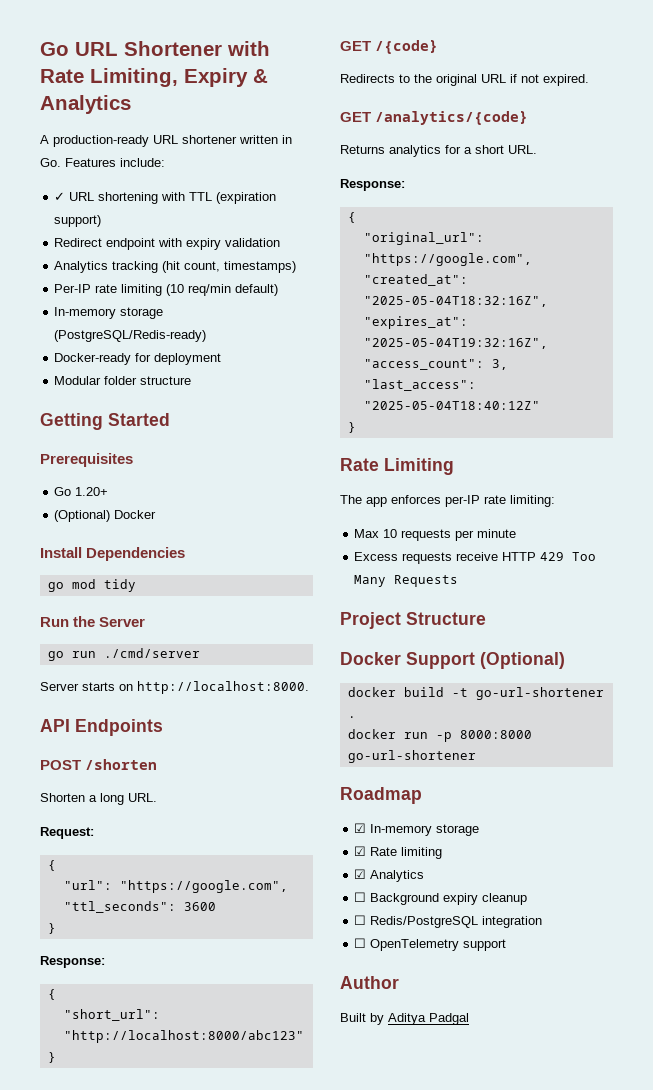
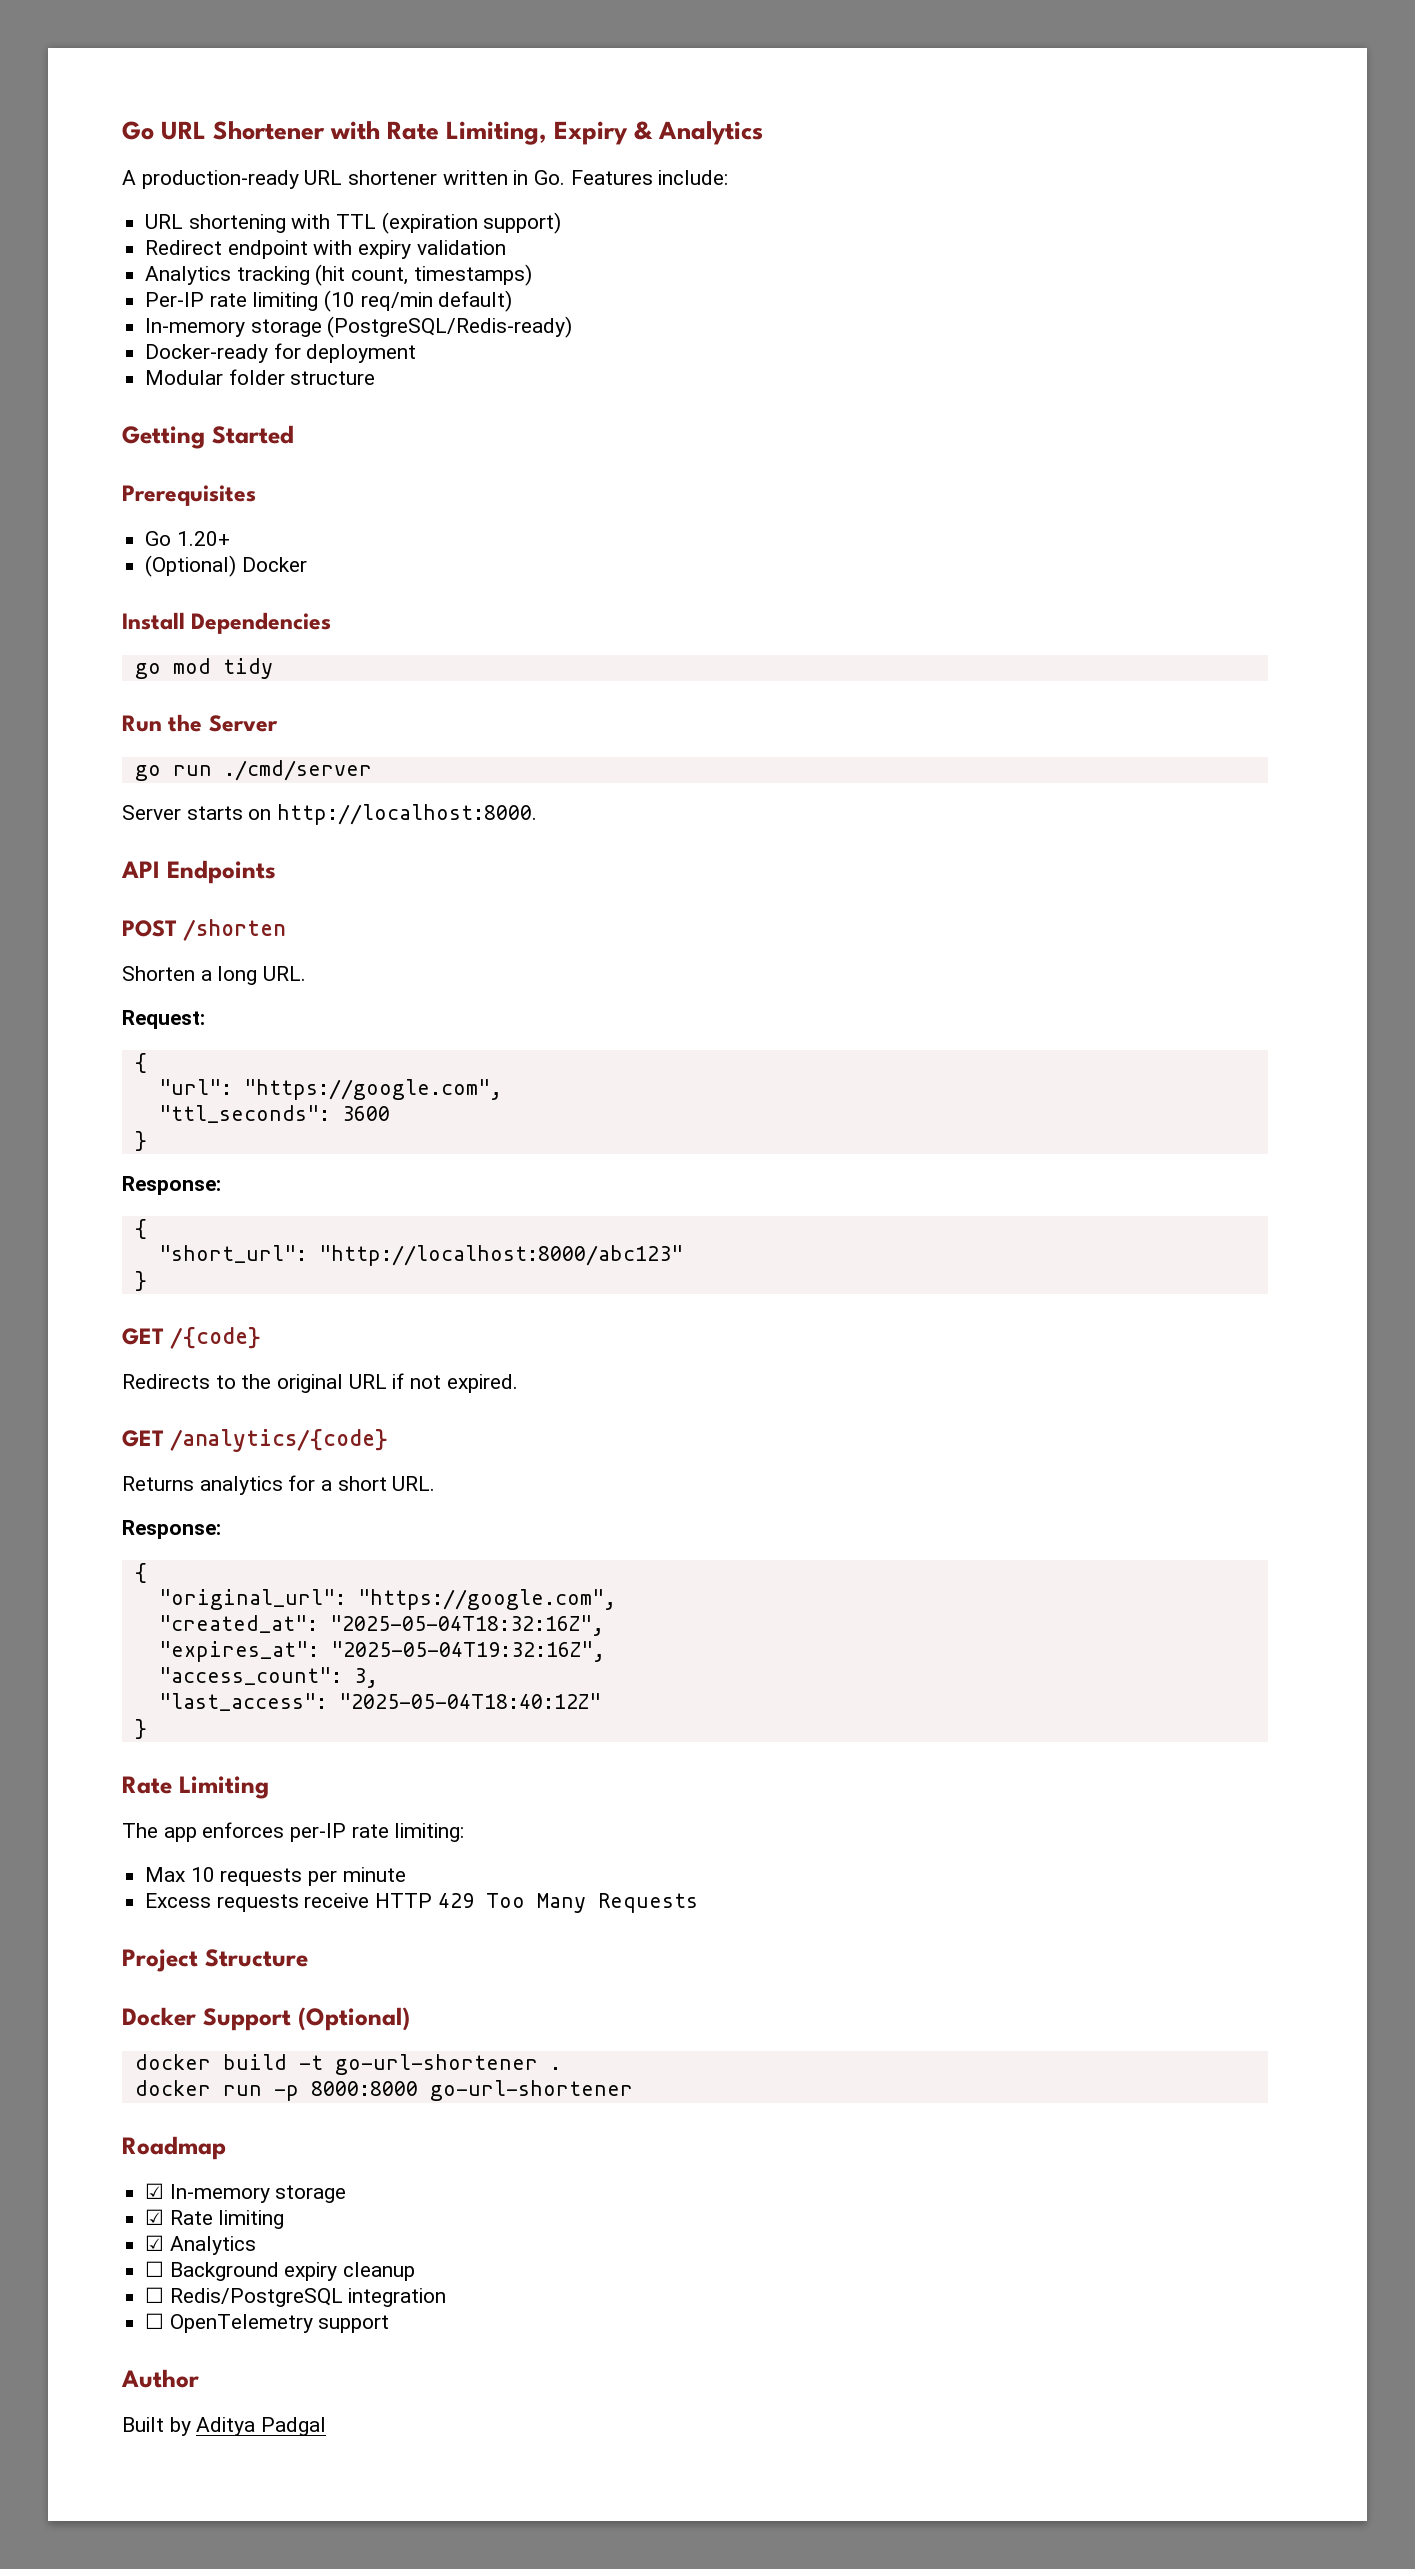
[54,192,66,201] ✓ -> (729, 177) none

